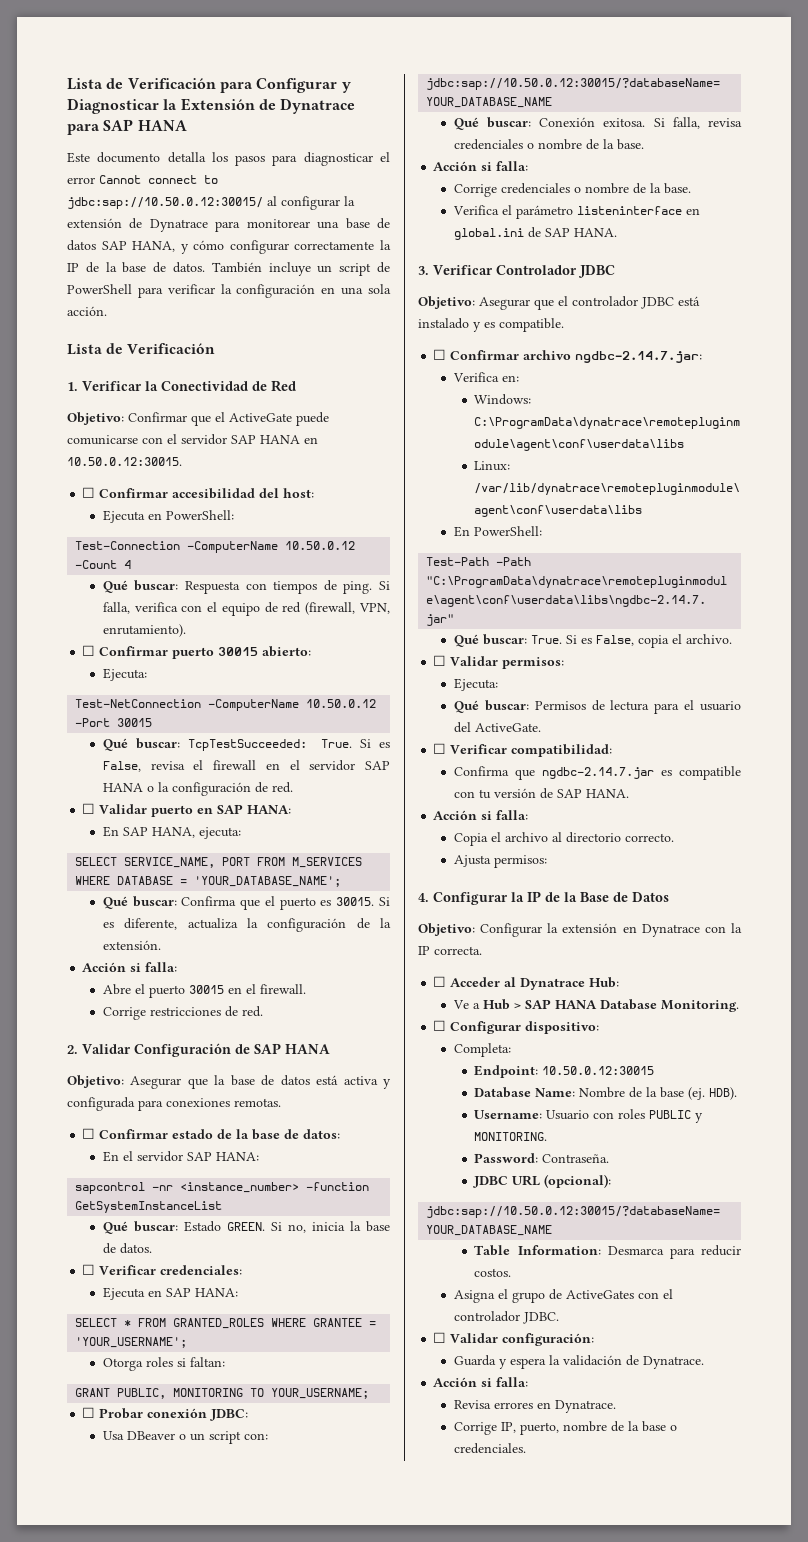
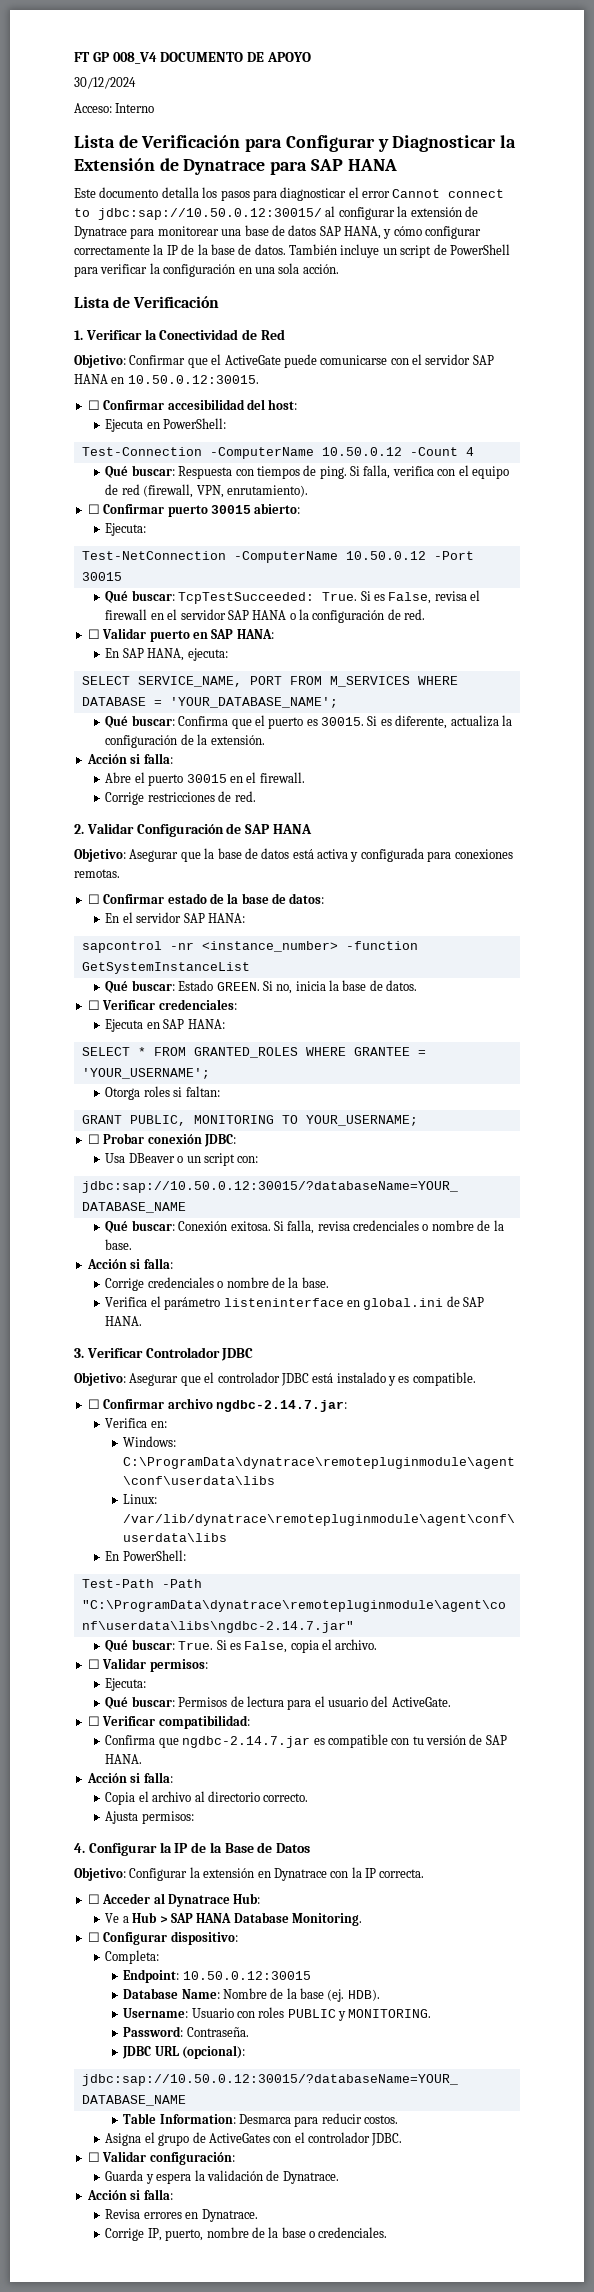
(67, 84) none -> [74,52,311,64] [74,77,136,89] [74,103,155,113] FT GP 008_V4 DOCUMENTO DE APOYO // 30/12/2024 // Acceso: Interno //

